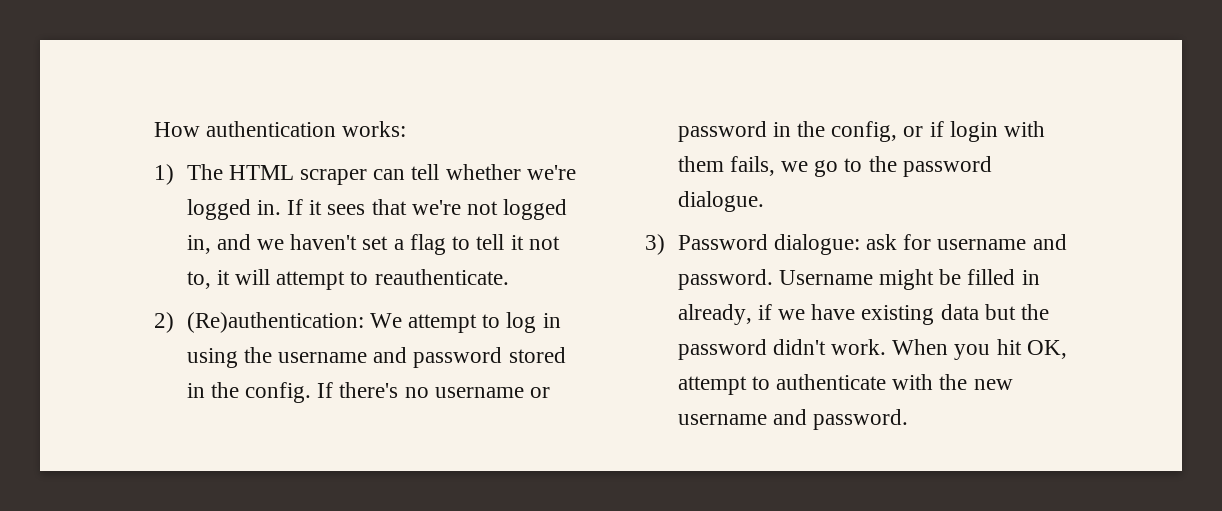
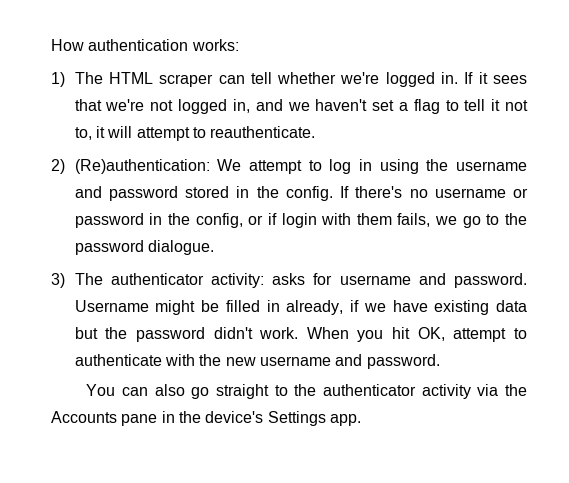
[677,234,898,255] Password dialogue: ask -> [74,273,306,288] The authenticator activity: asks
(909, 419) none -> [86,384,527,399] [51,411,361,426] // You can also go straight to the authenticator activity via the Accounts pane in the device's Settings app.

